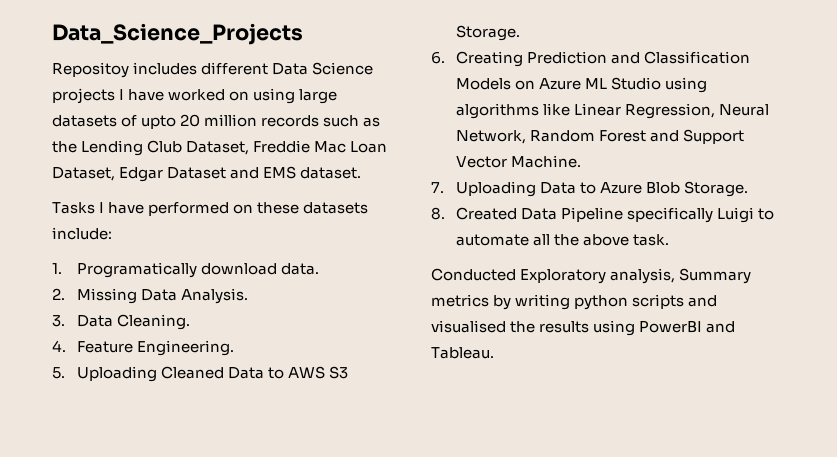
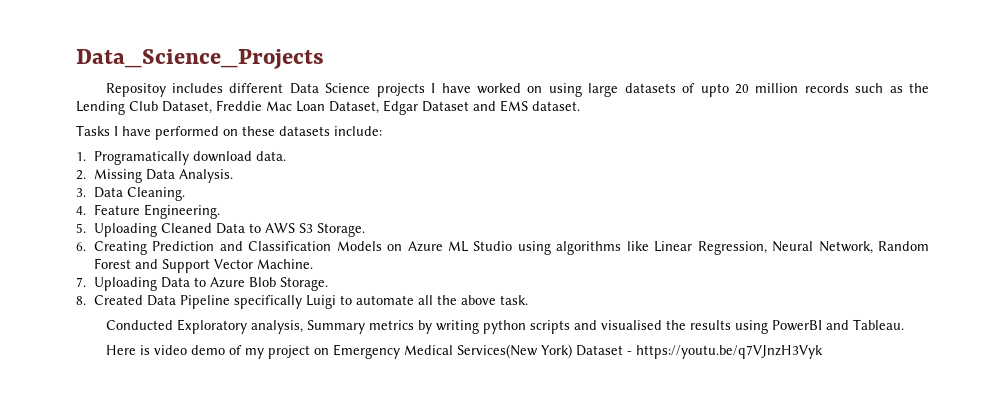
(494, 353) none -> [105,344,823,359] // Here is video demo of my project on Emergency Medical Services(New York) Dataset - https://youtu.be/q7VJnzH3Vyk

